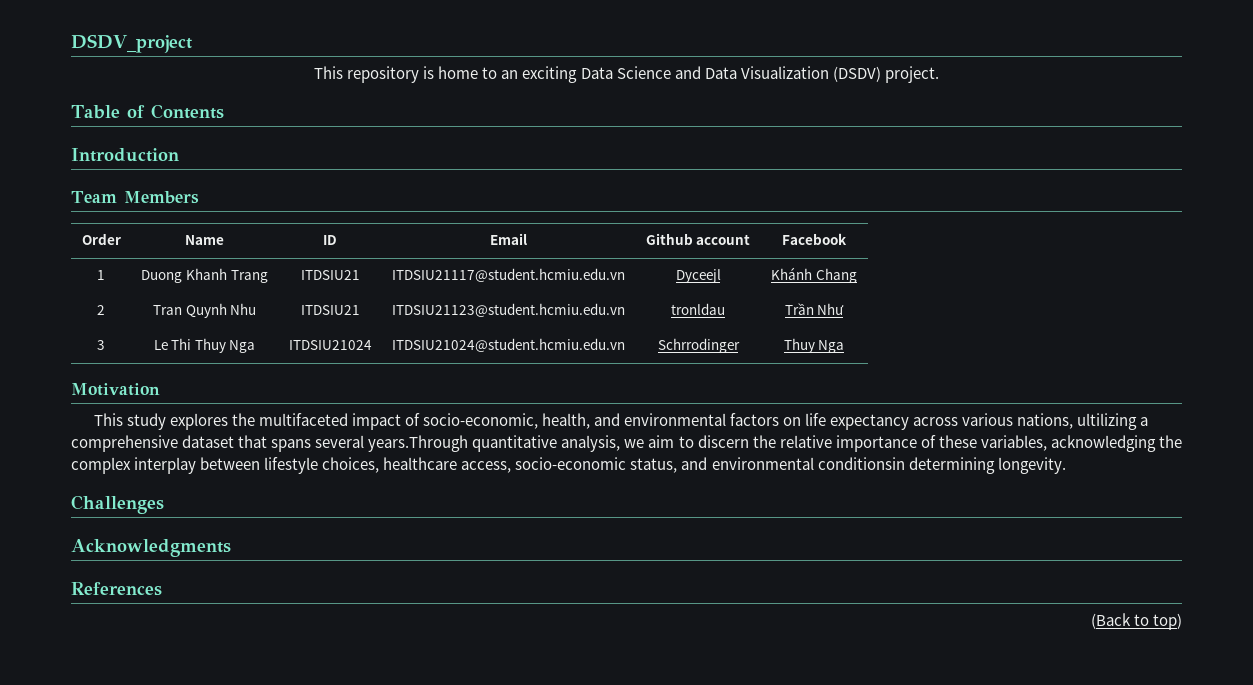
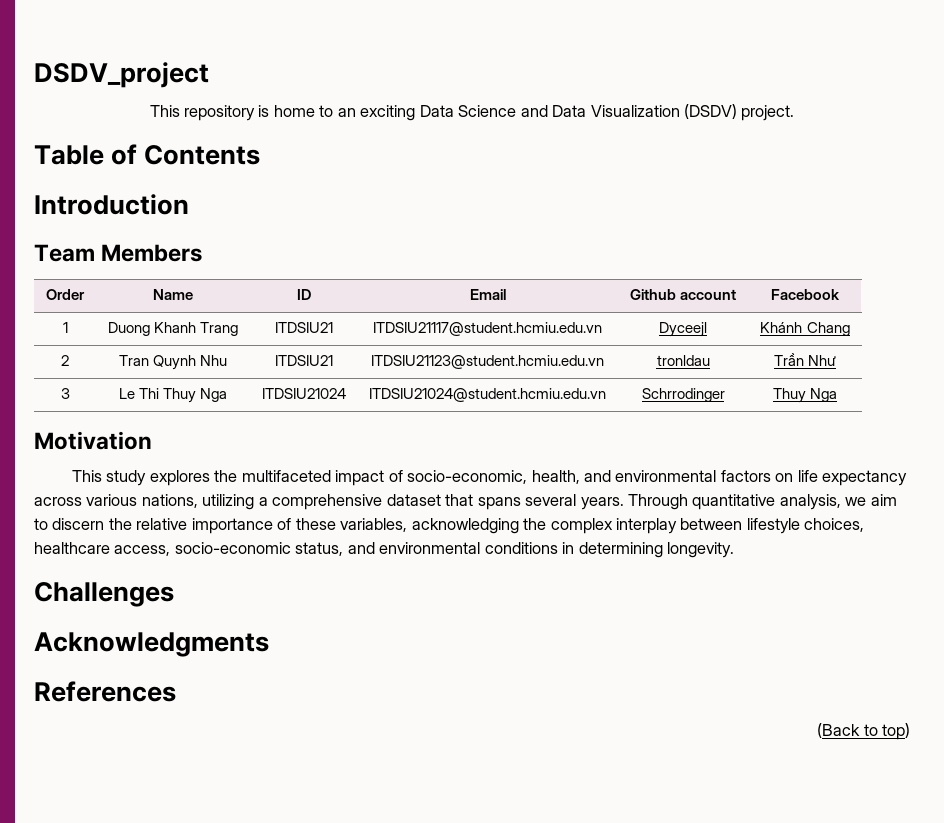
[1077,413,1138,430] ultilizing -> [202,494,255,510] utilizing
[368,435,469,452] years.Through -> [580,494,689,510] years. Through
[817,457,905,470] conditionsin -> [484,542,575,554] conditions in

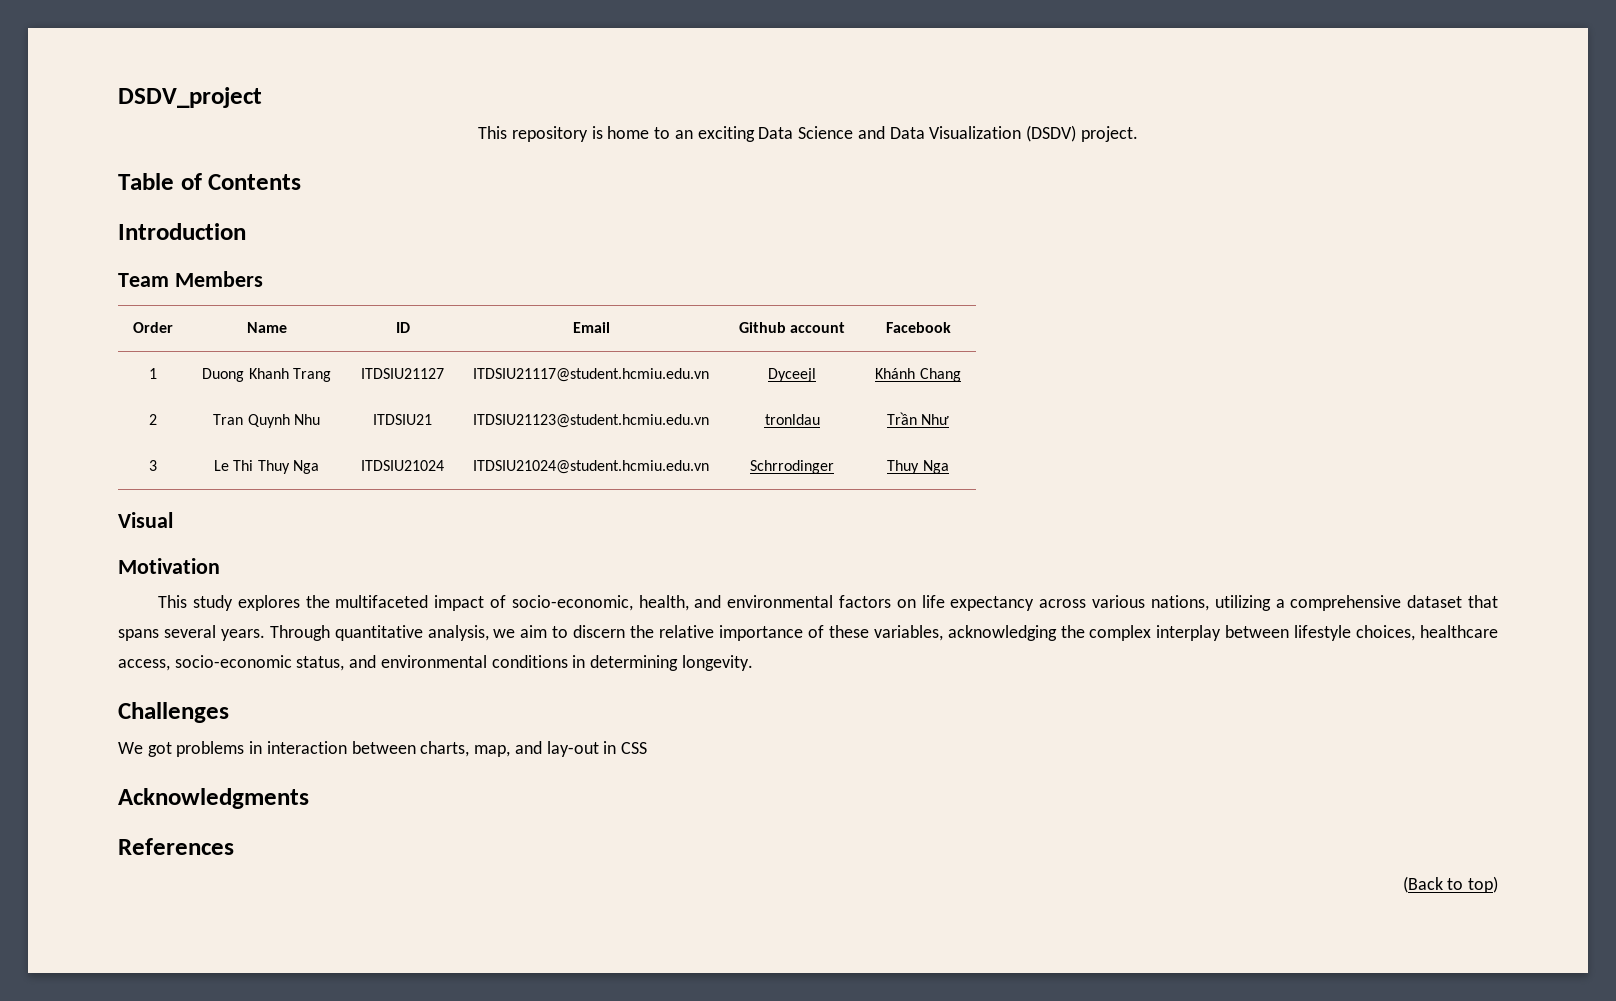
[275,322,333,333] ITDSIU21 -> [361,368,444,379] ITDSIU21127
(838, 395) none -> [118,512,173,528] // Visual
(174, 594) none -> [118,741,647,757] // We got problems in interaction between charts, map, and lay-out in CSS

